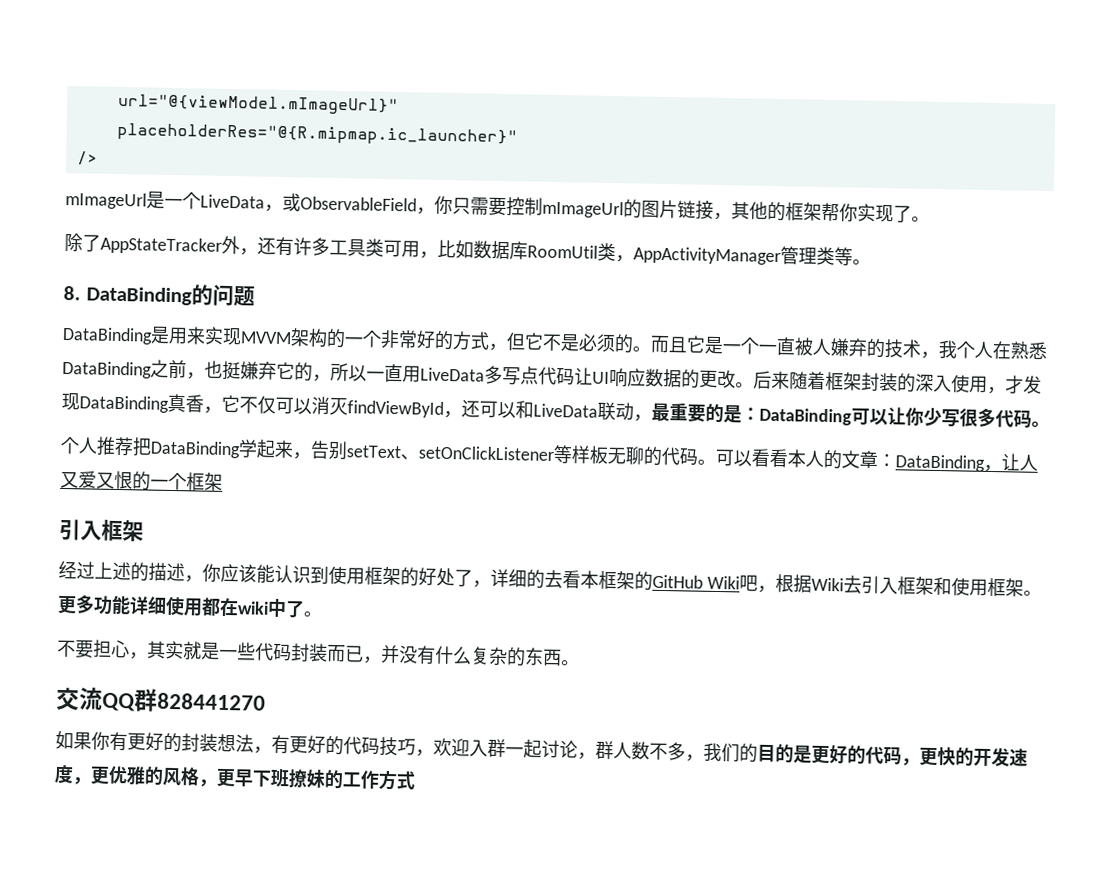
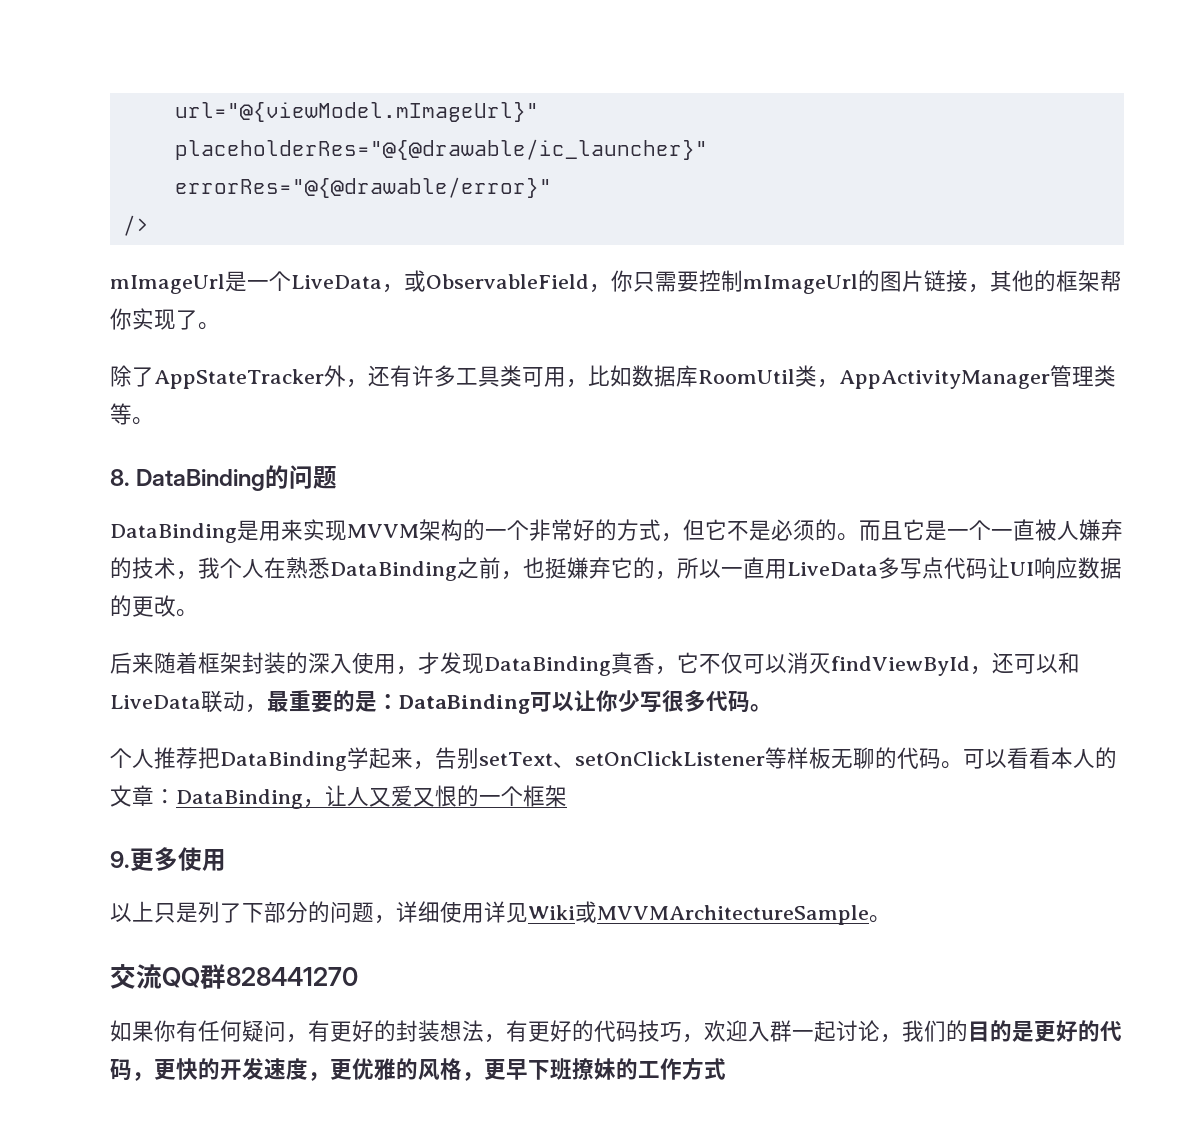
[116,122,518,147] placeholderRes="@{R.mipmap.ic_launcher}" -> [174,139,708,160] [174,177,552,198] placeholderRes="@{@drawable/ic_launcher}" // errorRes="@{@drawable/error}"
(754, 385) none -> (198, 613) //
[59,518,144,542] [58,560,1042,597] [57,594,322,618] [57,639,562,667] 引入框架 // 经过上述的描述，你应该能认识到使用框架的好处了，详细的去看本框架的GitHub Wiki吧，根据Wiki去引入框架和使用框架。更多功能详细使用都在wiki中了。 // 不要担心，其实就是一些代码封装而已，并没有什么复杂的东西 -> [110,847,226,871] [110,901,869,925] 9.更多使用 // 以上只是列了下部分的问题，详细使用详见Wiki或MVVMArchitectureSample
(128, 741) none -> [198,1020,330,1043] 任何疑问，有
[595,740,704,762] 群人数不多， -> (902, 1038) none

